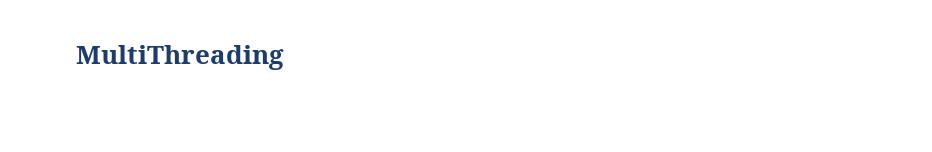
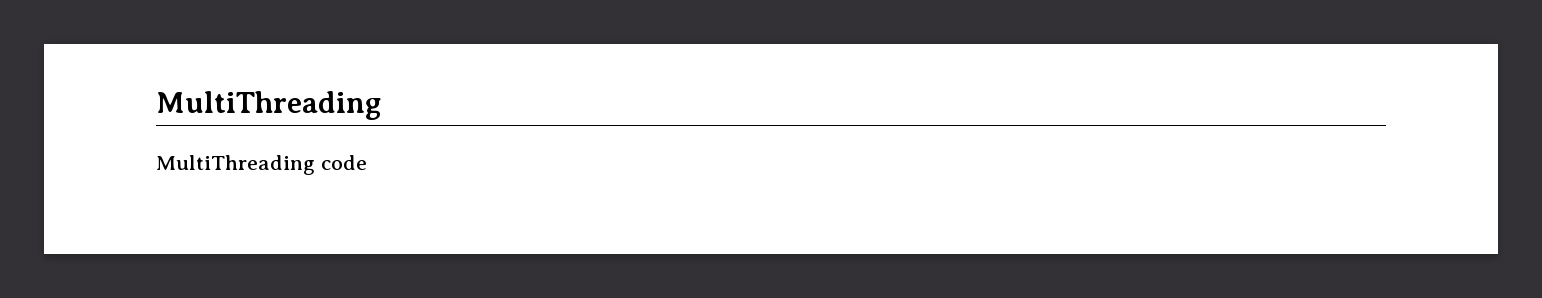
[76,45,284,70] MultiThreading -> [156,91,381,120] [156,155,367,175] MultiThreading // MultiThreading code

